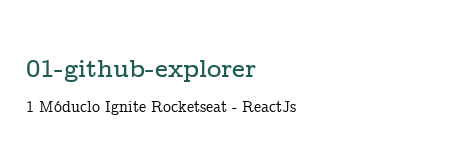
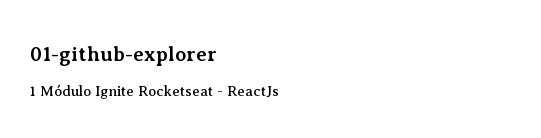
[39,101,100,112] Móduclo -> [40,84,91,96] Módulo

